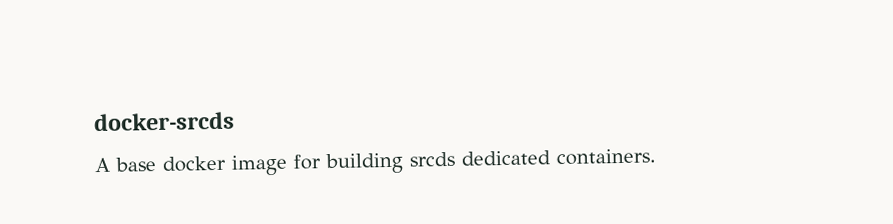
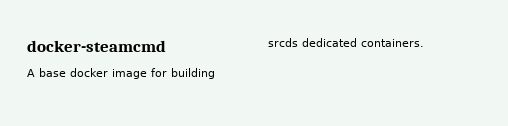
[93,111,235,132] docker-srcds -> [27,40,166,52] docker-steamcmd

